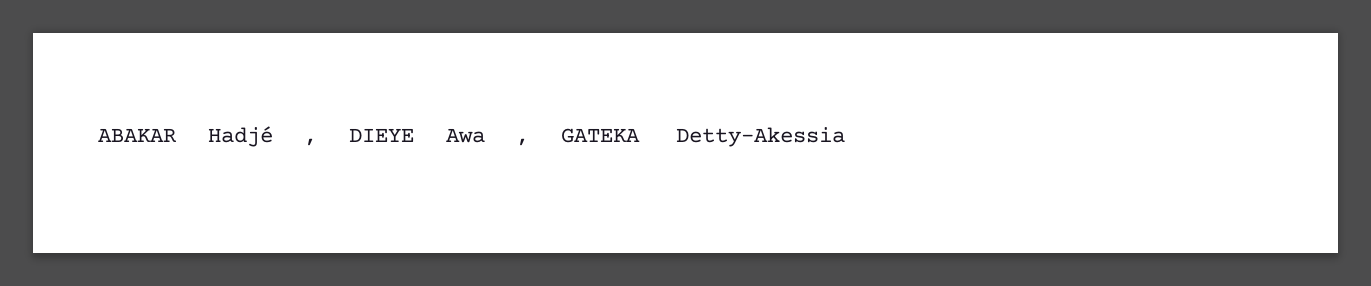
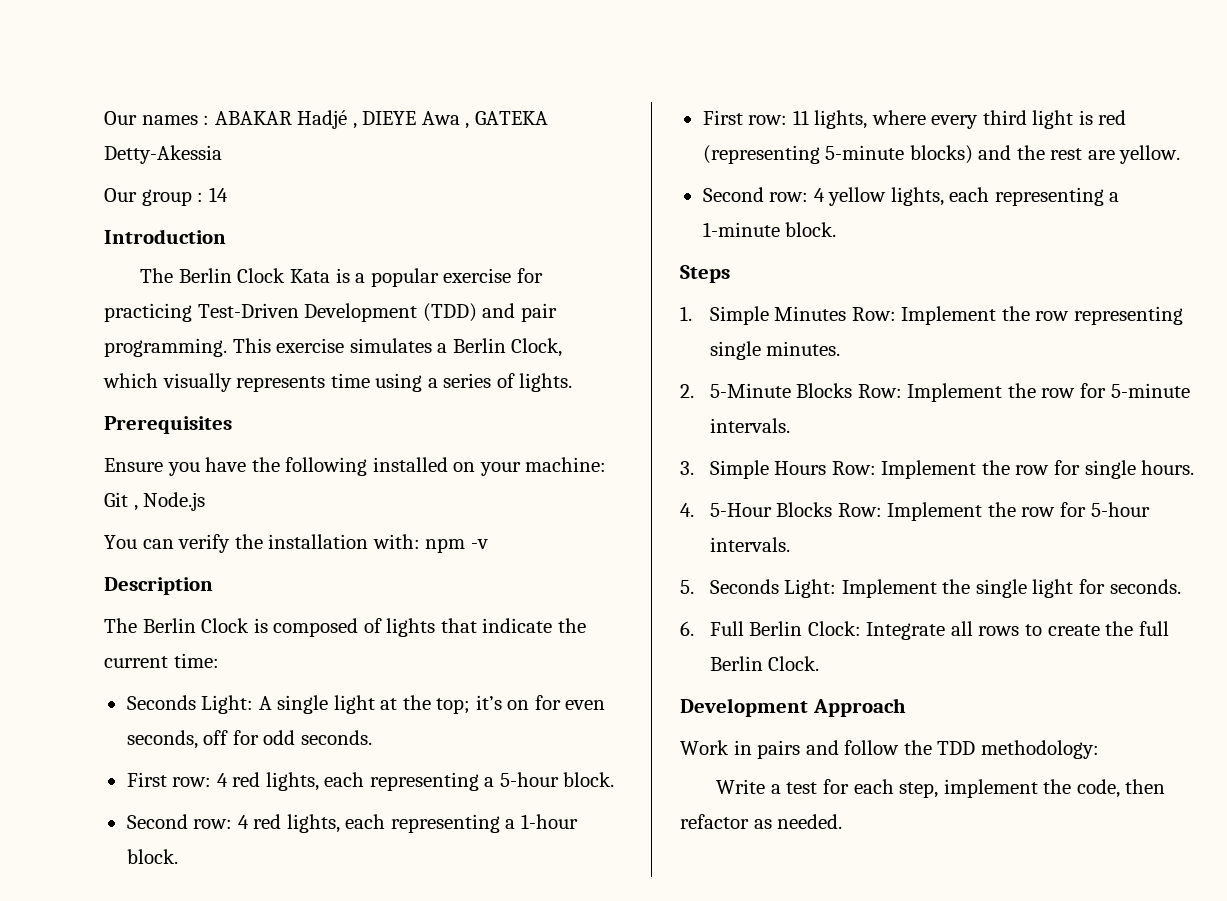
(98, 135) none -> [104,111,210,125] Our names :
(845, 137) none -> [104,187,228,206] [104,229,226,244] [140,268,543,287] [104,303,557,322] [104,338,563,357] [103,373,573,392] [104,416,232,434] [104,457,607,476] [104,492,206,511] [104,534,488,553] [104,577,213,595] [104,618,586,637] [104,653,219,668] [126,695,606,714] [126,730,372,749] [126,772,615,791] [126,814,578,833] [126,849,178,864] [702,110,1127,129] [702,145,1181,164] [702,187,1120,206] [702,222,837,237] [680,265,730,283] [680,306,1183,325] [709,341,841,360] [680,383,1190,402] [709,418,790,433] [680,460,1195,479] [680,502,1150,521] [709,537,790,552] [680,579,1181,598] [680,621,1169,640] [709,656,820,671] [680,698,906,717] [680,740,1099,759] [716,779,1166,798] [680,814,843,829] // Our group : 14 // Introduction // The Berlin Clock Kata is a popular exercise for practicing Test-Driven Development (TDD) and pair programming. This exercise simulates a Berlin Clock, which visually represents time using a series of lights. // Prerequisites // Ensure you have the following installed on your machine: Git , Node.js // You can verify the installation with: npm -v // Description // The Berlin Clock is composed of lights that indicate the current time: // Seconds Light: A single light at the top; it’s on for even seconds, off for odd seconds. // First row: 4 red lights, each representing a 5-hour block. // Second row: 4 red lights, each representing a 1-hour block. // First row: 11 lights, where every third light is red (representing 5-minute blocks) and the rest are yellow. // Second row: 4 yellow lights, each representing a 1-minute block. // Steps // 1. Simple Minutes Row: Implement the row representing single minutes. // 2. 5-Minute Blocks Row: Implement the row for 5-minute intervals. // 3. Simple Hours Row: Implement the row for single hours. // 4. 5-Hour Blocks Row: Implement the row for 5-hour intervals. // 5. Seconds Light: Implement the single light for seconds. // 6. Full Berlin Clock: Integrate all rows to create the full Berlin Clock. // Development Approach // Work in pairs and follow the TDD methodology: // Write a test for each step, implement the code, then refactor as needed.

